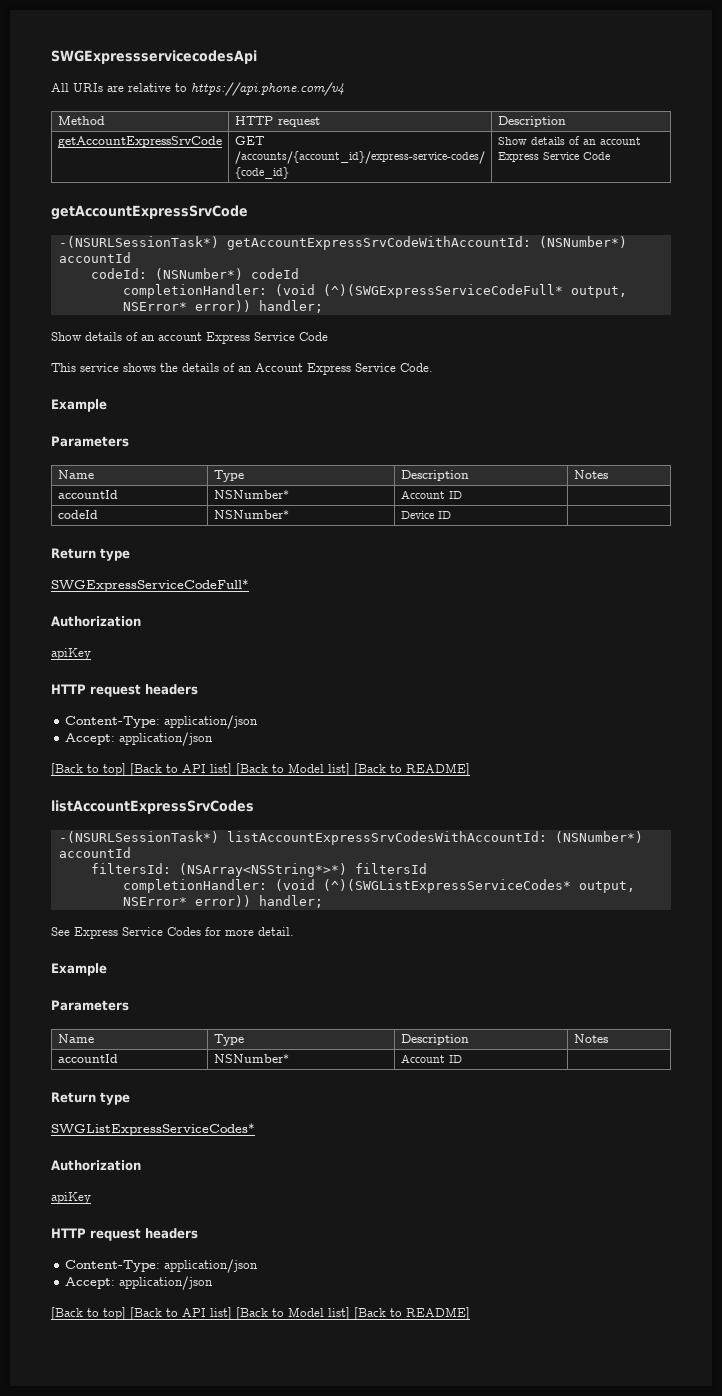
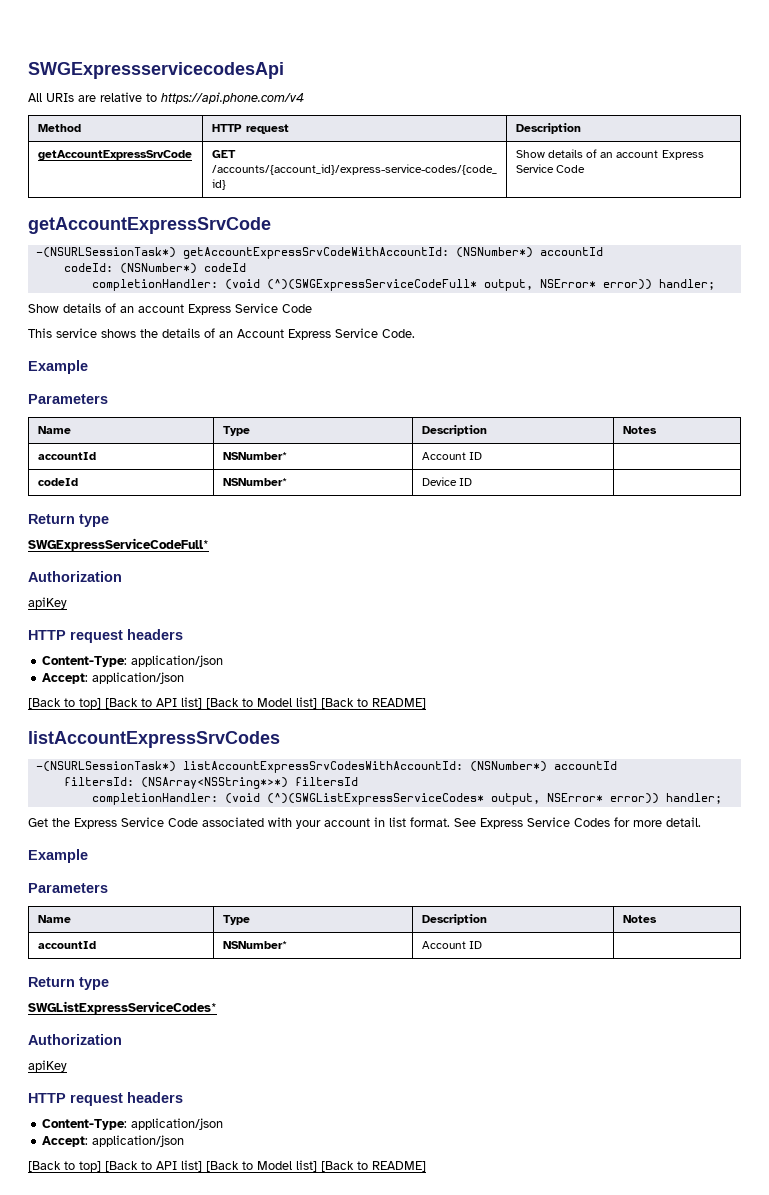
(323, 901) none -> [28,817,450,829] Get the Express Service Code associated with your account in list format.

